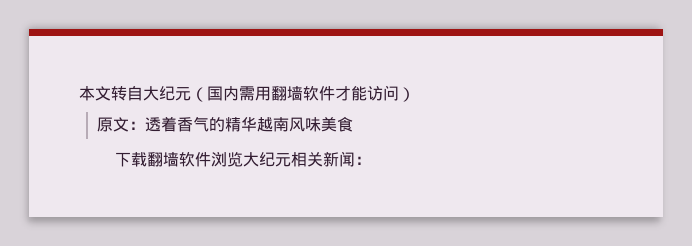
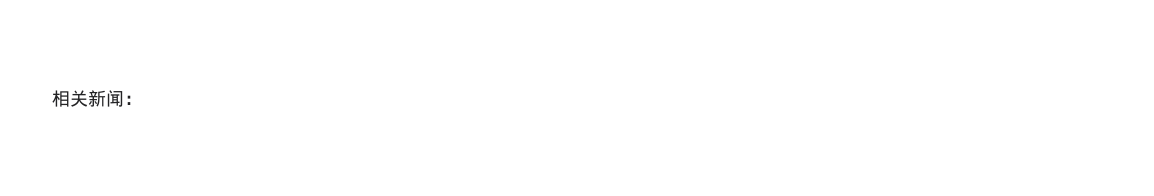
[79,85,415,102] [96,116,353,132] [115,151,292,167] 本文转自大纪元（国内需用翻墙软件才能访问） // 原文：透着香气的精华越南风味美食 // 下载翻墙软件浏览大纪元 -> (52, 98) none

